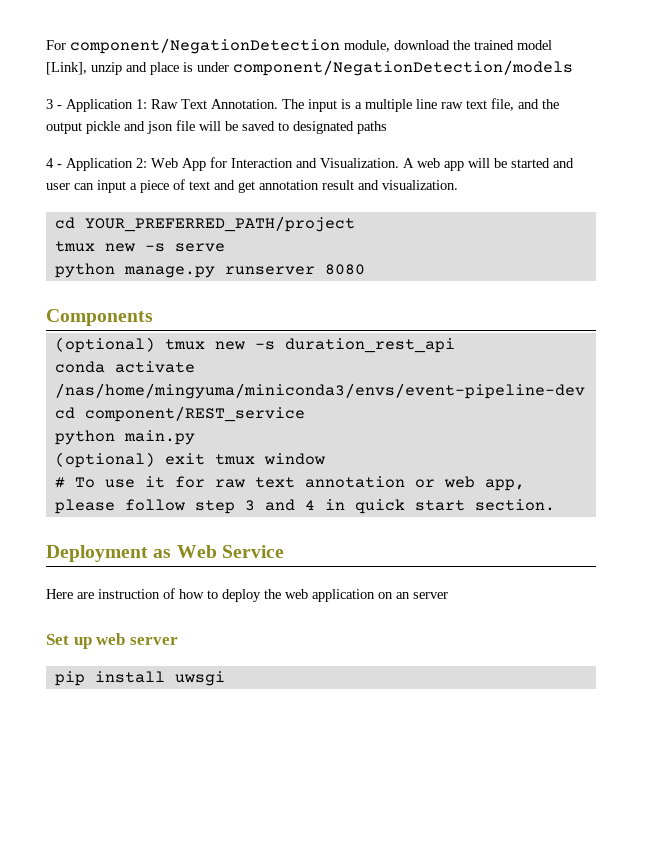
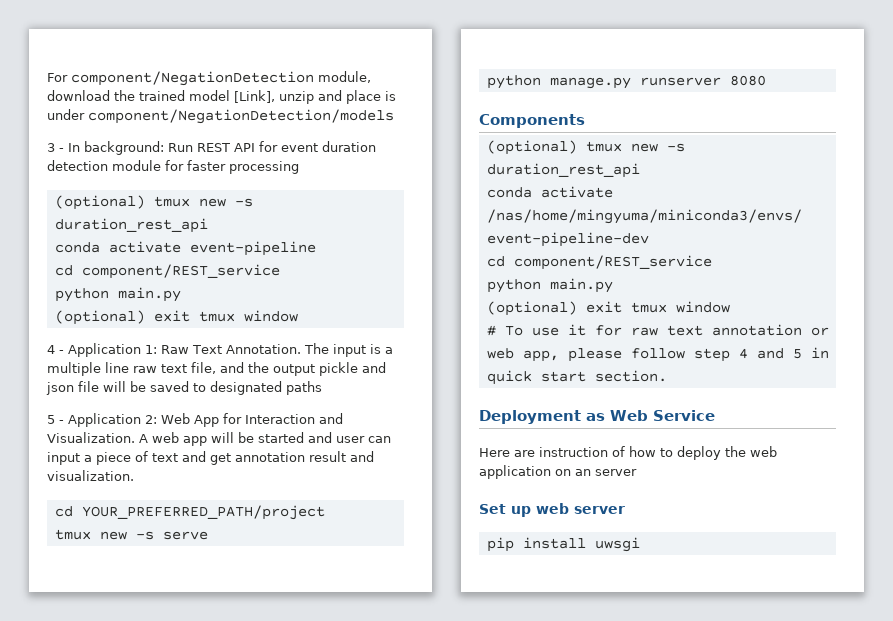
(62, 107) none -> [68,141,376,155] [47,160,299,174] [54,195,253,210] [54,218,208,233] [54,241,316,256] [54,264,280,279] [54,287,181,302] [54,310,298,325] [47,345,64,354] In background: Run REST API for event duration detection module for faster processing // (optional) tmux new -s duration_rest_api // conda activate event-pipeline // cd component/REST_service // python main.py // (optional) exit tmux window // 4 -
[46,158,54,168] 4 -> [47,415,55,424] 5
[244,499,315,511] 3 and 4 -> [738,348,802,359] 4 and 5

